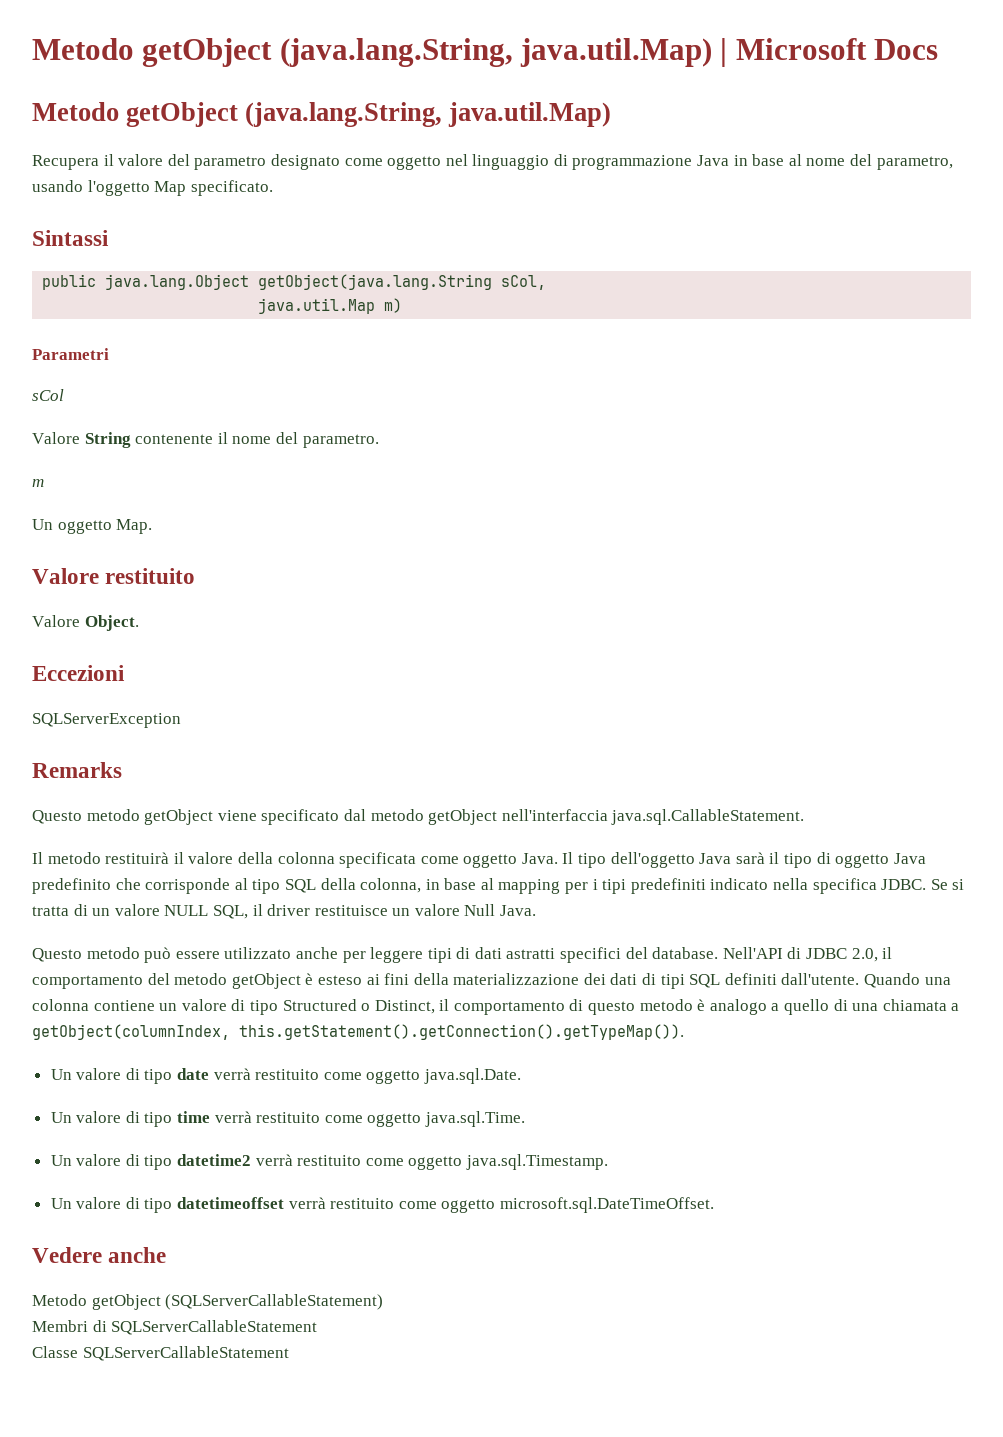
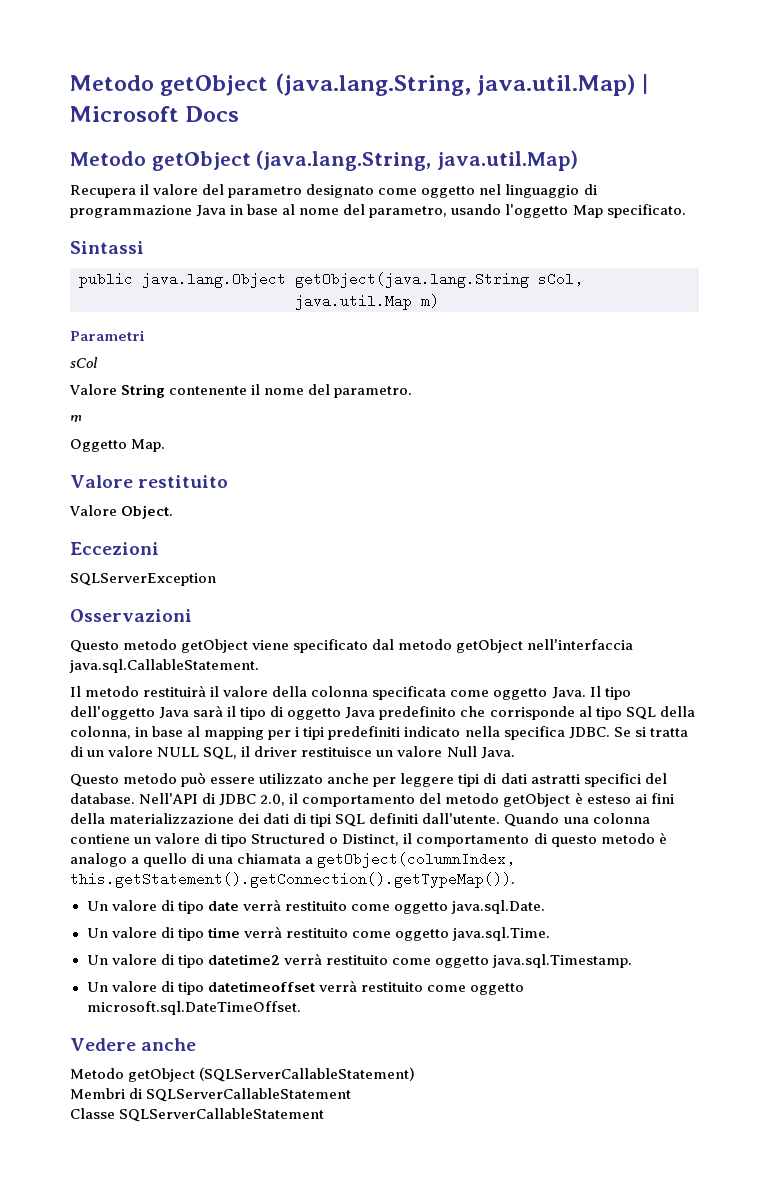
[32,519,112,534] Un oggetto -> [70,439,127,452] Oggetto
[32,762,122,778] Remarks -> [70,609,192,622] Osservazioni

